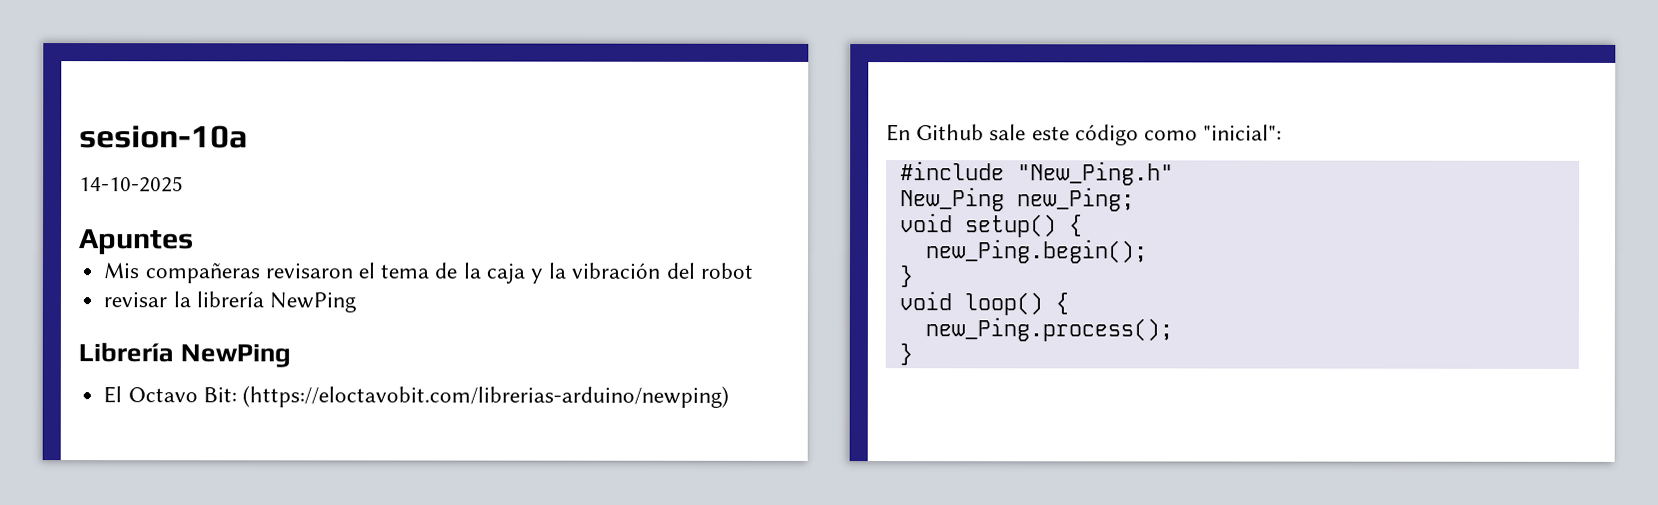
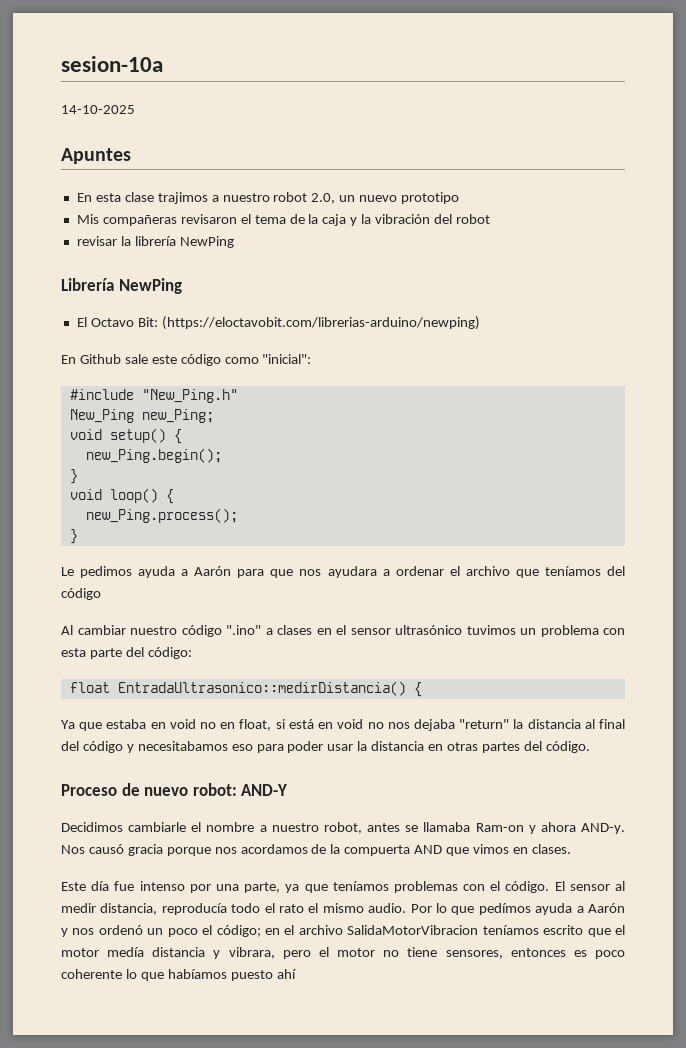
(194, 242) none -> [76,192,460,204] // En esta clase trajimos a nuestro robot 2.0, un nuevo prototipo
(913, 354) none -> [61,566,625,578] [61,588,101,600] [61,625,625,637] [61,647,192,659] [69,681,422,697] [61,719,626,731] [61,741,590,753] [61,783,288,796] [61,822,625,834] [61,844,571,856] [61,881,625,893] [61,903,625,915] [61,925,626,937] [61,947,625,959] [61,969,296,981] // Le pedimos ayuda a Aarón para que nos ayudara a ordenar el archivo que teníamos del código // Al cambiar nuestro código ".ino" a clases en el sensor ultrasónico tuvimos un problema con esta parte del código: // float EntradaUltrasonico::medirDistancia() { // Ya que estaba en void no en float, si está en void no nos dejaba "return" la distancia al final del código y necesitabamos eso para poder usar la distancia en otras partes del código. // Proceso de nuevo robot: AND-Y // Decidimos cambiarle el nombre a nuestro robot, antes se llamaba Ram-on y ahora AND-y. Nos causó gracia porque nos acordamos de la compuerta AND que vimos en clases. // Este día fue intenso por una parte, ya que teníamos problemas con el código. El sensor al medir distancia, reproducía todo el rato el mismo audio. Por lo que pedímos ayuda a Aarón y nos ordenó un poco el código; en el archivo SalidaMotorVibracion teníamos escrito que el motor medía distancia y vibrara, pero el motor no tiene sensores, entonces es poco coherente lo que habíamos puesto ahí

